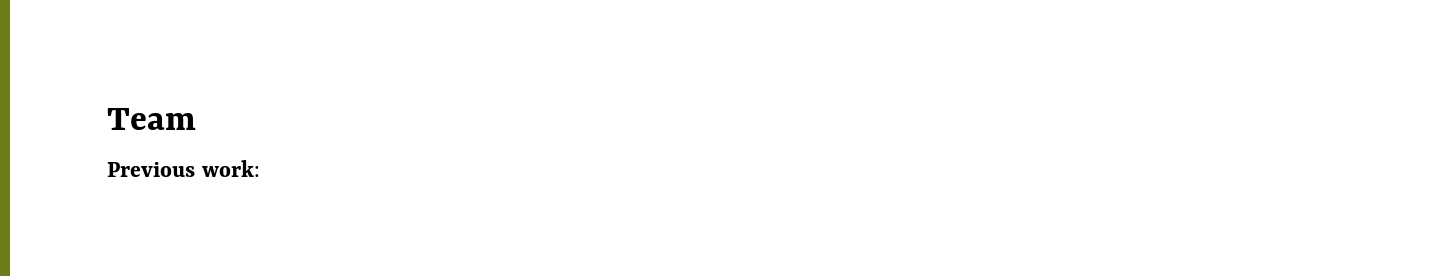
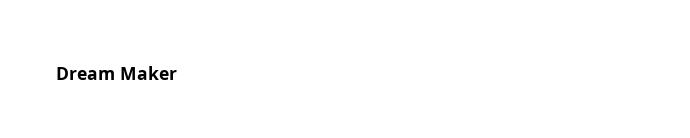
[107,108,196,130] [107,160,260,177] Team // Previous work: -> [56,66,177,80] Dream Maker

